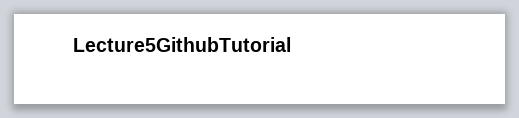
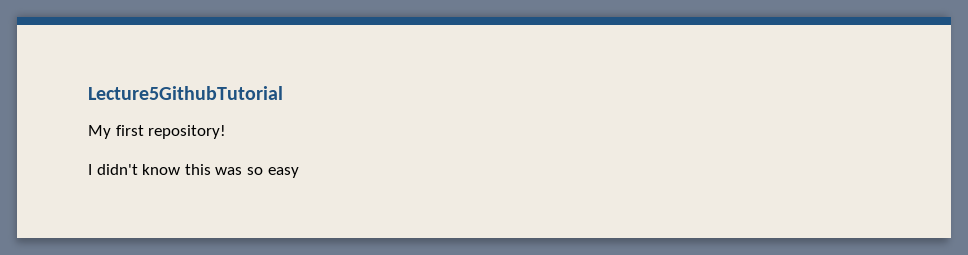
(291, 44) none -> [88,125,227,139] [88,164,299,178] // My first repository! // I didn't know this was so easy

